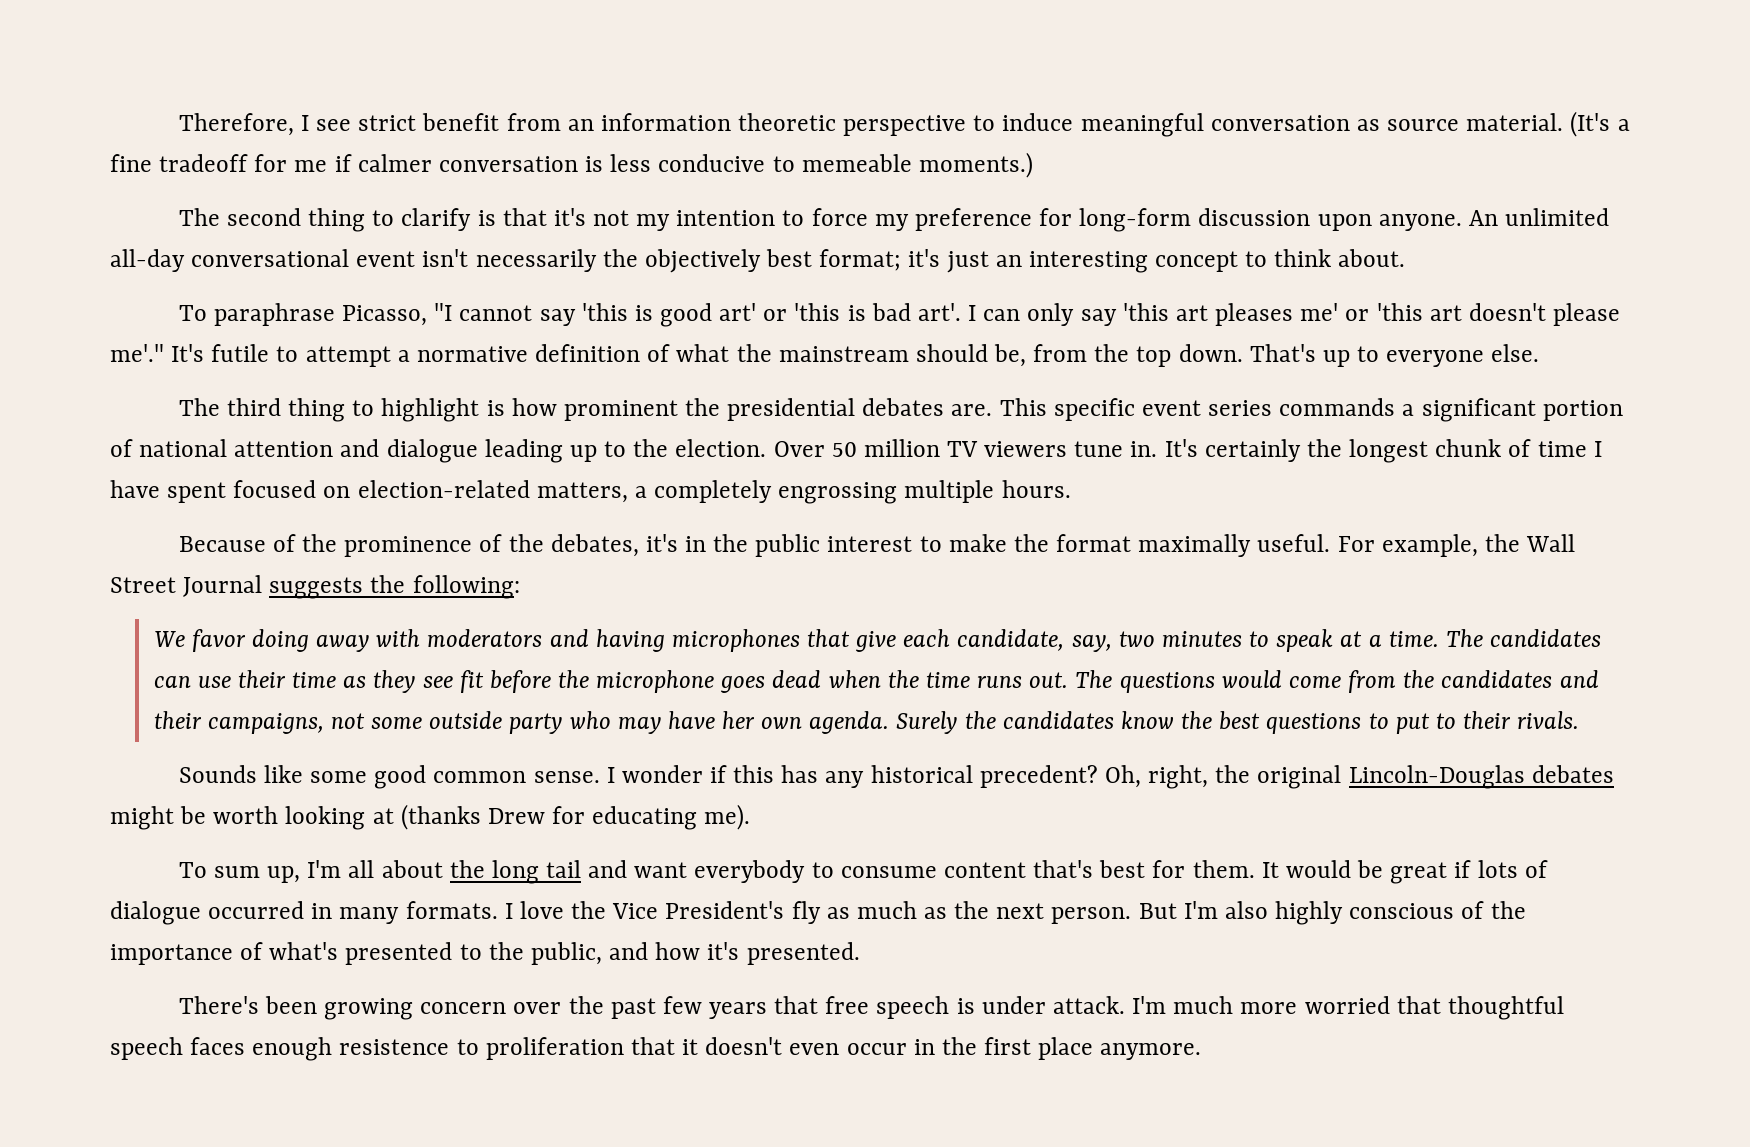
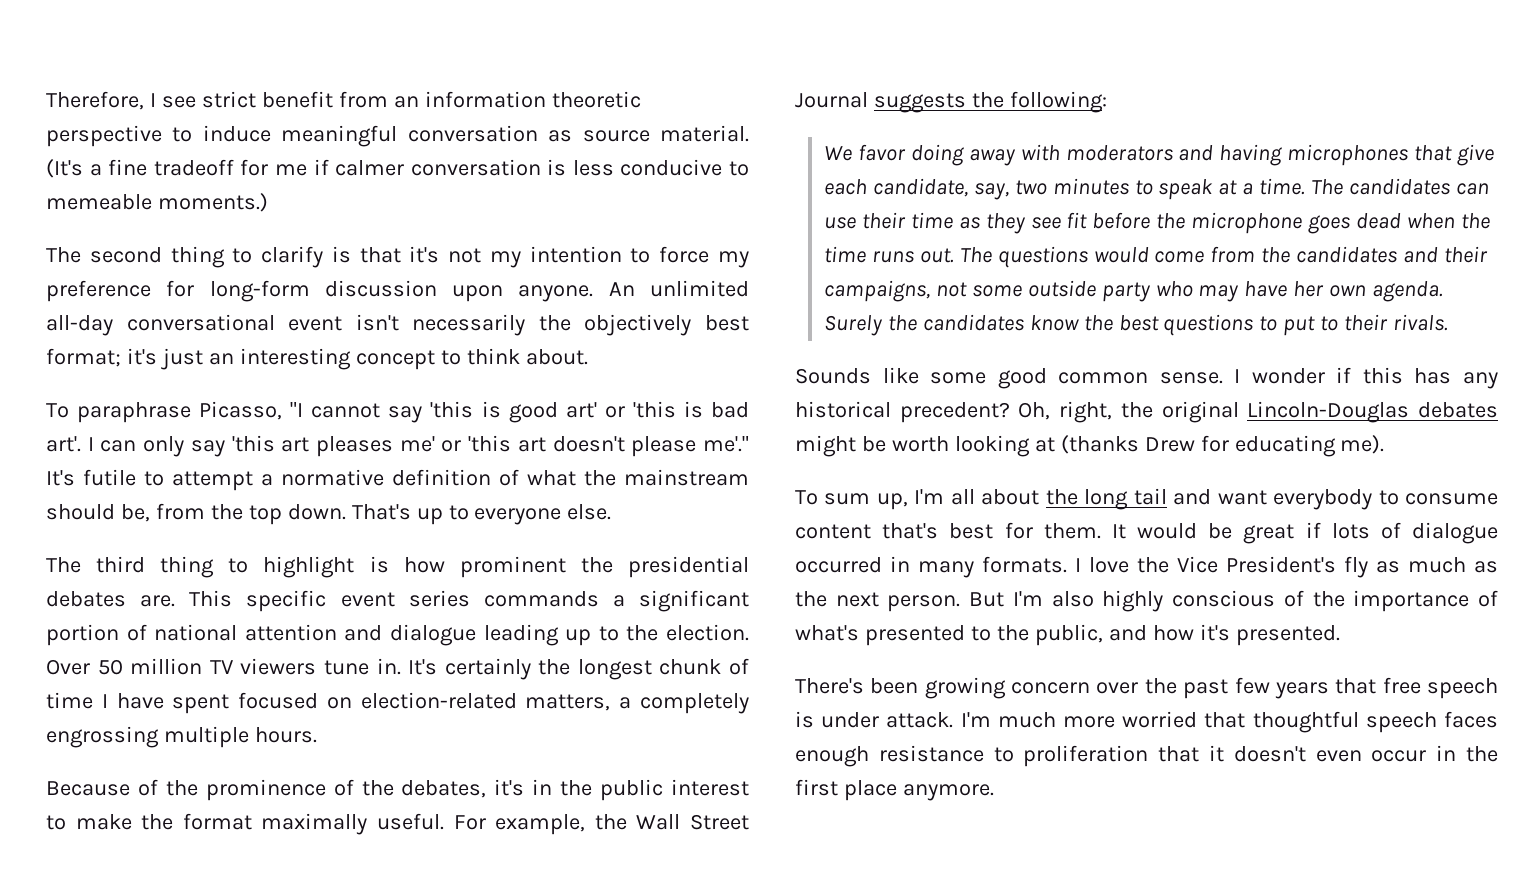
[339,1039,450,1055] resistence -> [878,745,984,762] resistance

